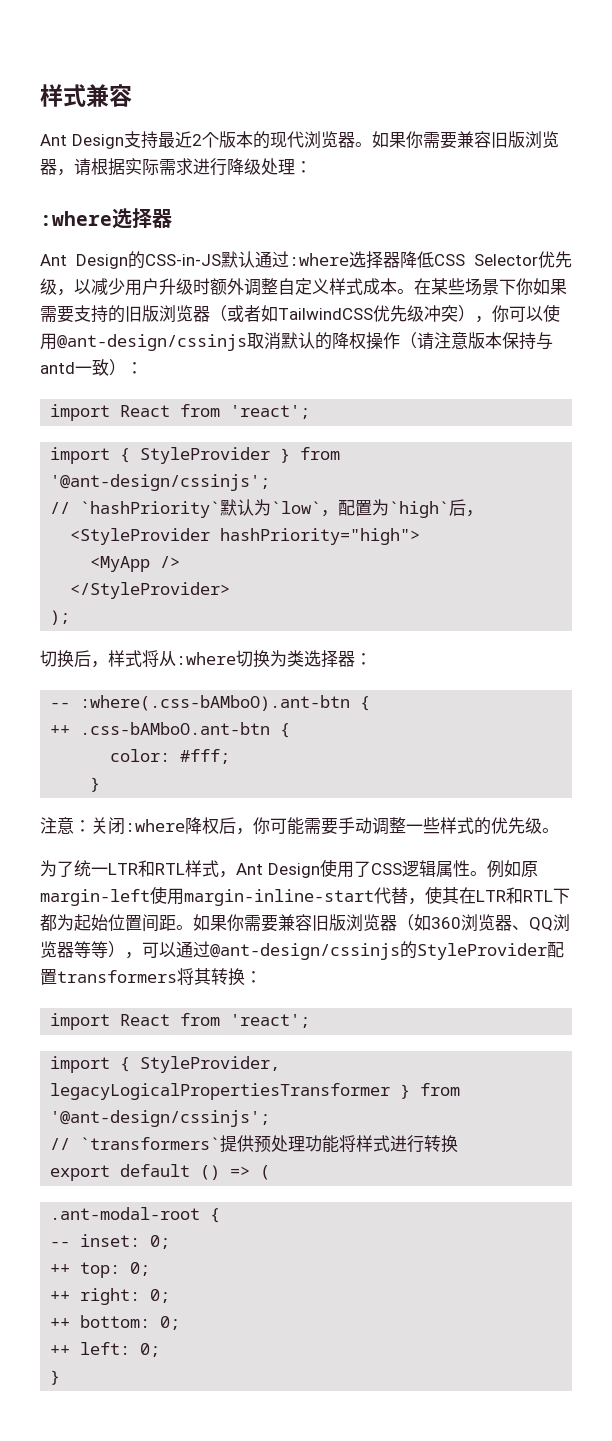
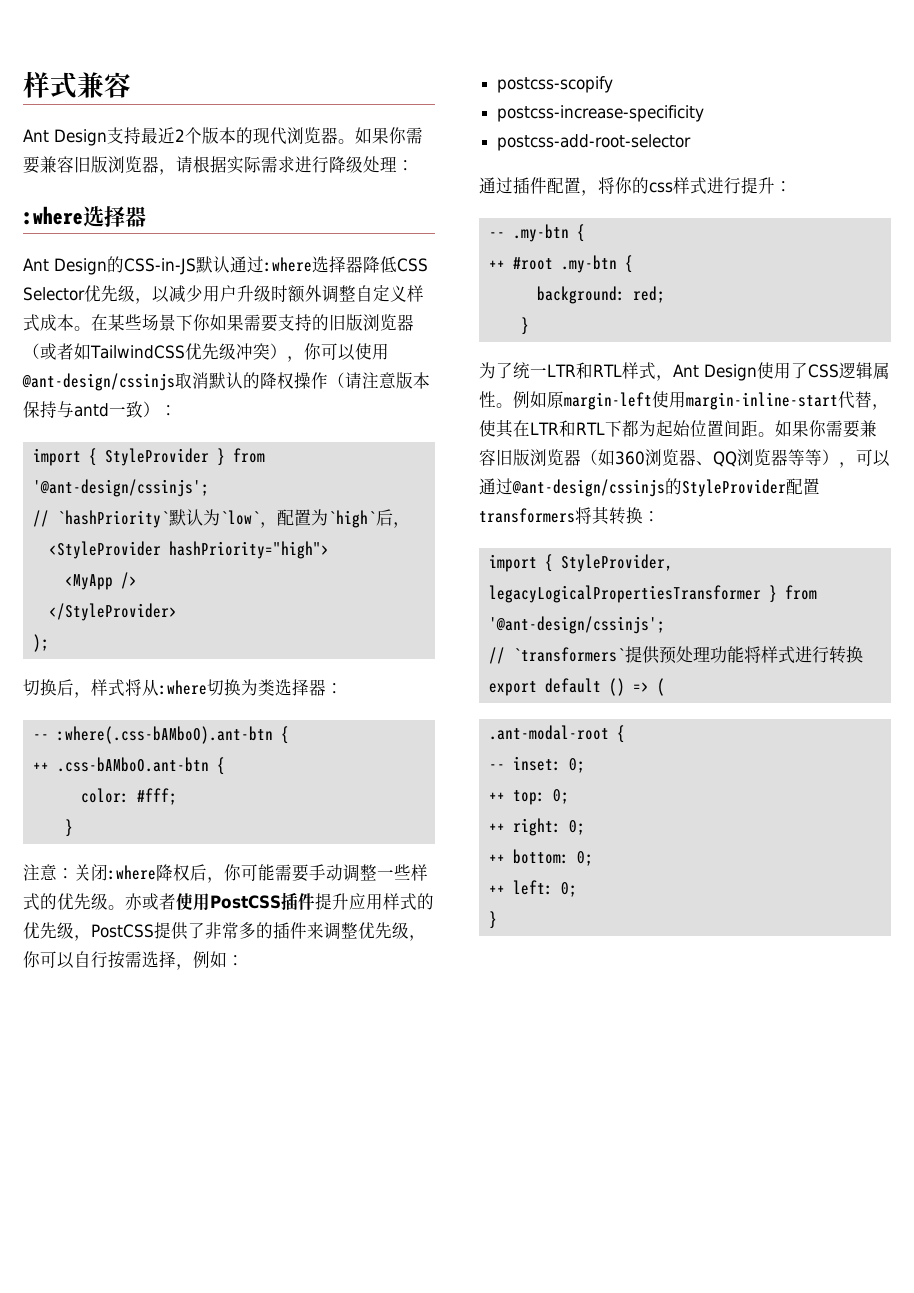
[50,404,311,421] // import React from 'react'; -> (177, 410) none
(559, 830) none -> [125,892,434,911] [23,922,426,941] [23,951,244,970] [497,76,614,93] [497,105,705,122] [497,134,692,151] [479,177,792,196] [488,224,585,242] [488,255,633,273] [536,286,665,304] [520,317,529,335] 亦或者使用PostCSS插件提升应用样式的优先级，PostCSS提供了非常多的插件来调整优先级，你可以自行按需选择，例如： // postcss-scopify // postcss-increase-specificity // postcss-add-root-selector // 通过插件配置，将你的css样式进行提升： // -- .my-btn { // ++ #root .my-btn { // background: red; // }
[50,1013,311,1030] // import React from 'react'; -> (660, 516) none

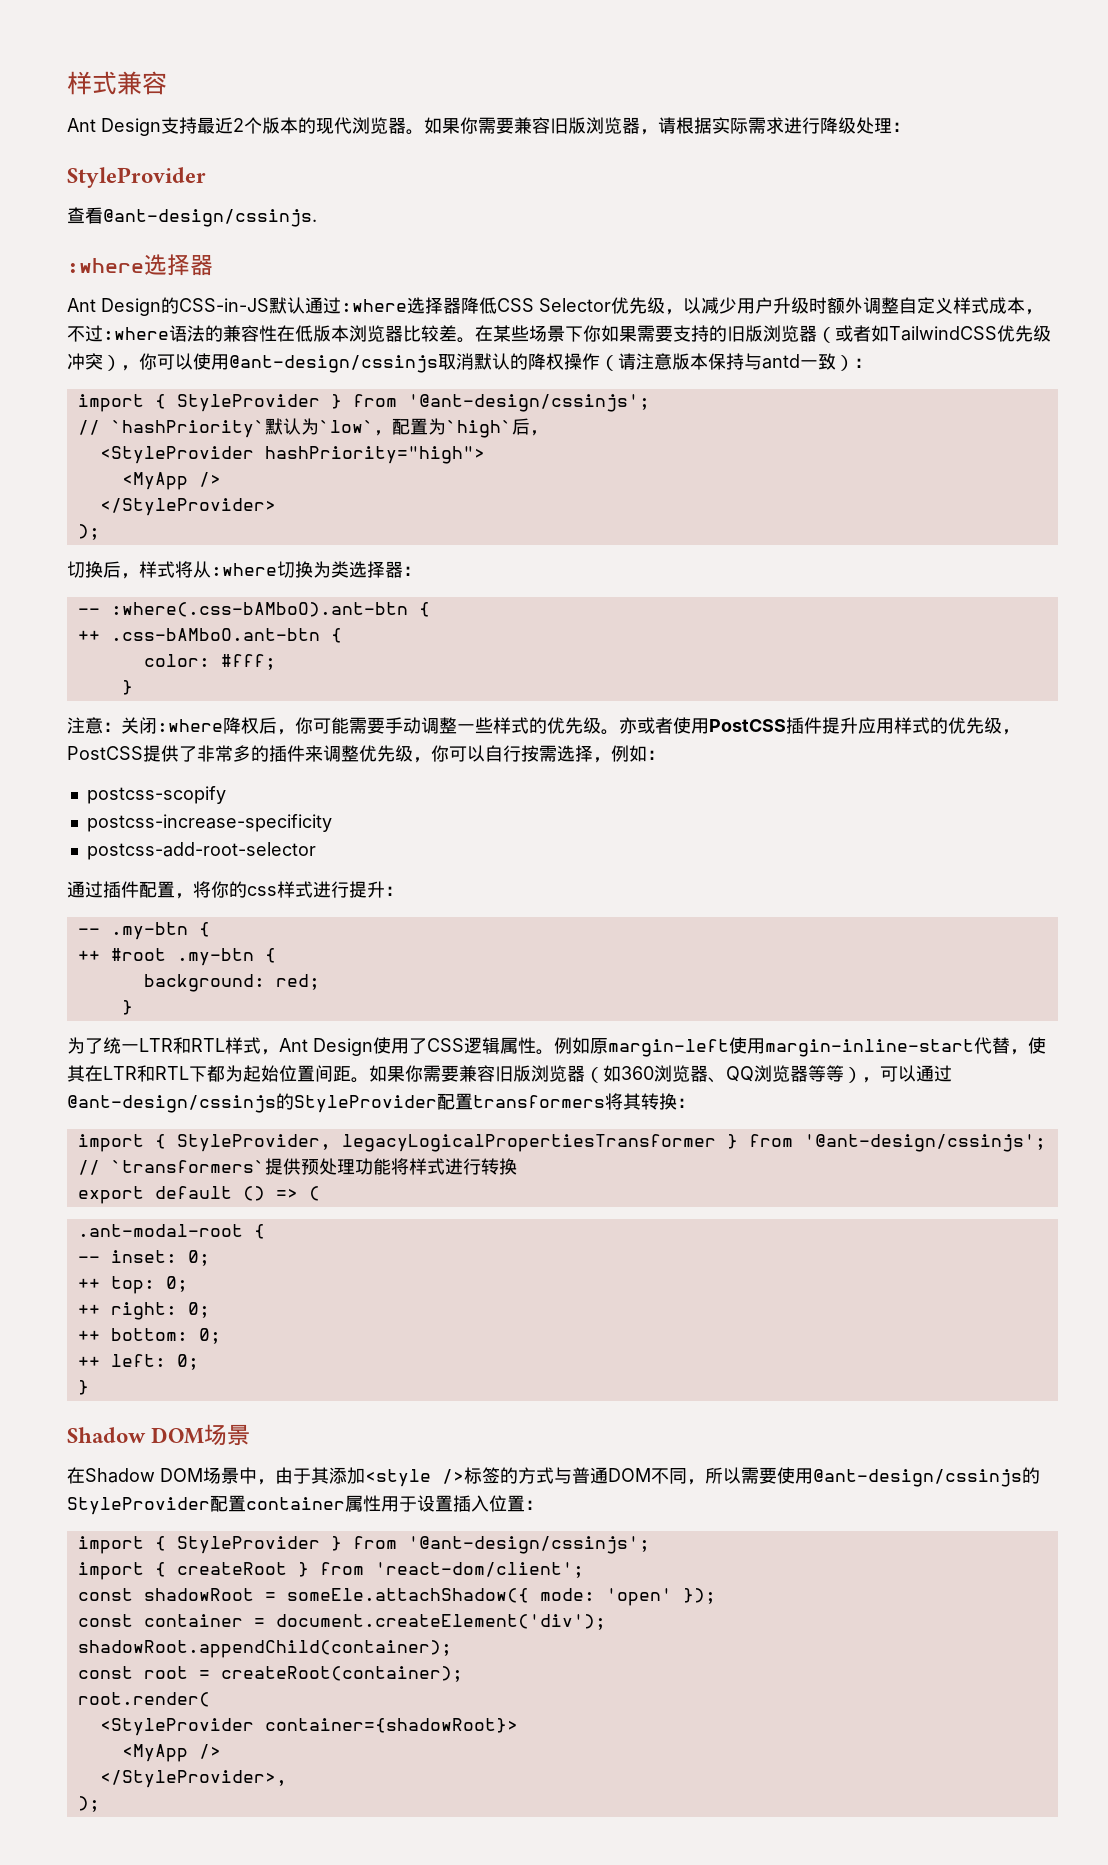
(414, 165) none -> [67,167,206,188] [67,207,317,227] // StyleProvider // 查看@ant-design/cssinjs.
(74, 322) none -> [1025,309,1043,315] [67,325,457,342] ，不过:where语法的兼容性在低版本浏览器比较差
(497, 920) none -> [67,1424,251,1446] [67,1467,1040,1487] [67,1495,543,1515] [77,1536,650,1554] [77,1562,584,1580] [77,1588,716,1606] [77,1614,606,1630] [77,1640,452,1658] [77,1666,463,1682] [77,1692,210,1707] [99,1718,518,1736] [121,1744,221,1762] [99,1770,287,1788] [77,1796,100,1812] // Shadow DOM场景 // 在Shadow DOM场景中，由于其添加<style />标签的方式与普通DOM不同，所以需要使用@ant-design/cssinjs的StyleProvider配置container属性用于设置插入位置： // import { StyleProvider } from '@ant-design/cssinjs'; // import { createRoot } from 'react-dom/client'; // const shadowRoot = someEle.attachShadow({ mode: 'open' }); // const container = document.createElement('div'); // shadowRoot.appendChild(container); // const root = createRoot(container); // root.render( // <StyleProvider container={shadowRoot}> // <MyApp /> // </StyleProvider>, // );

